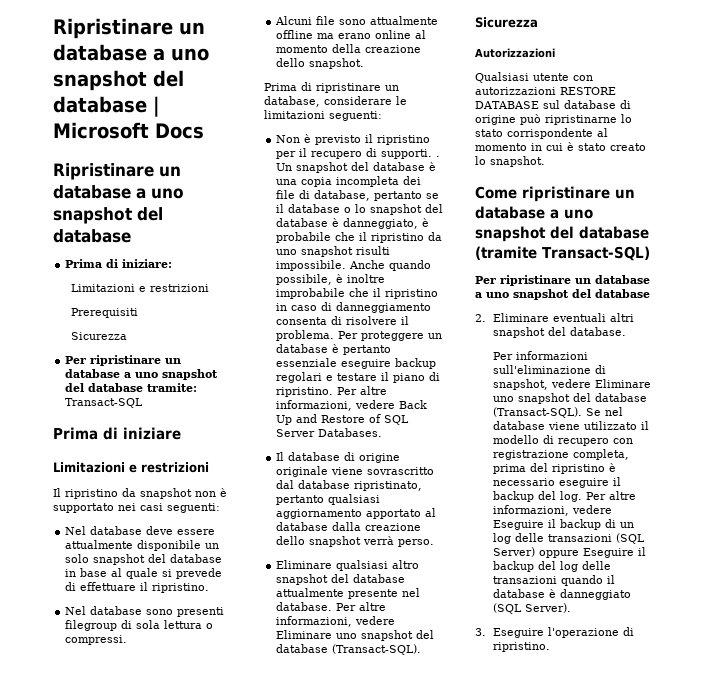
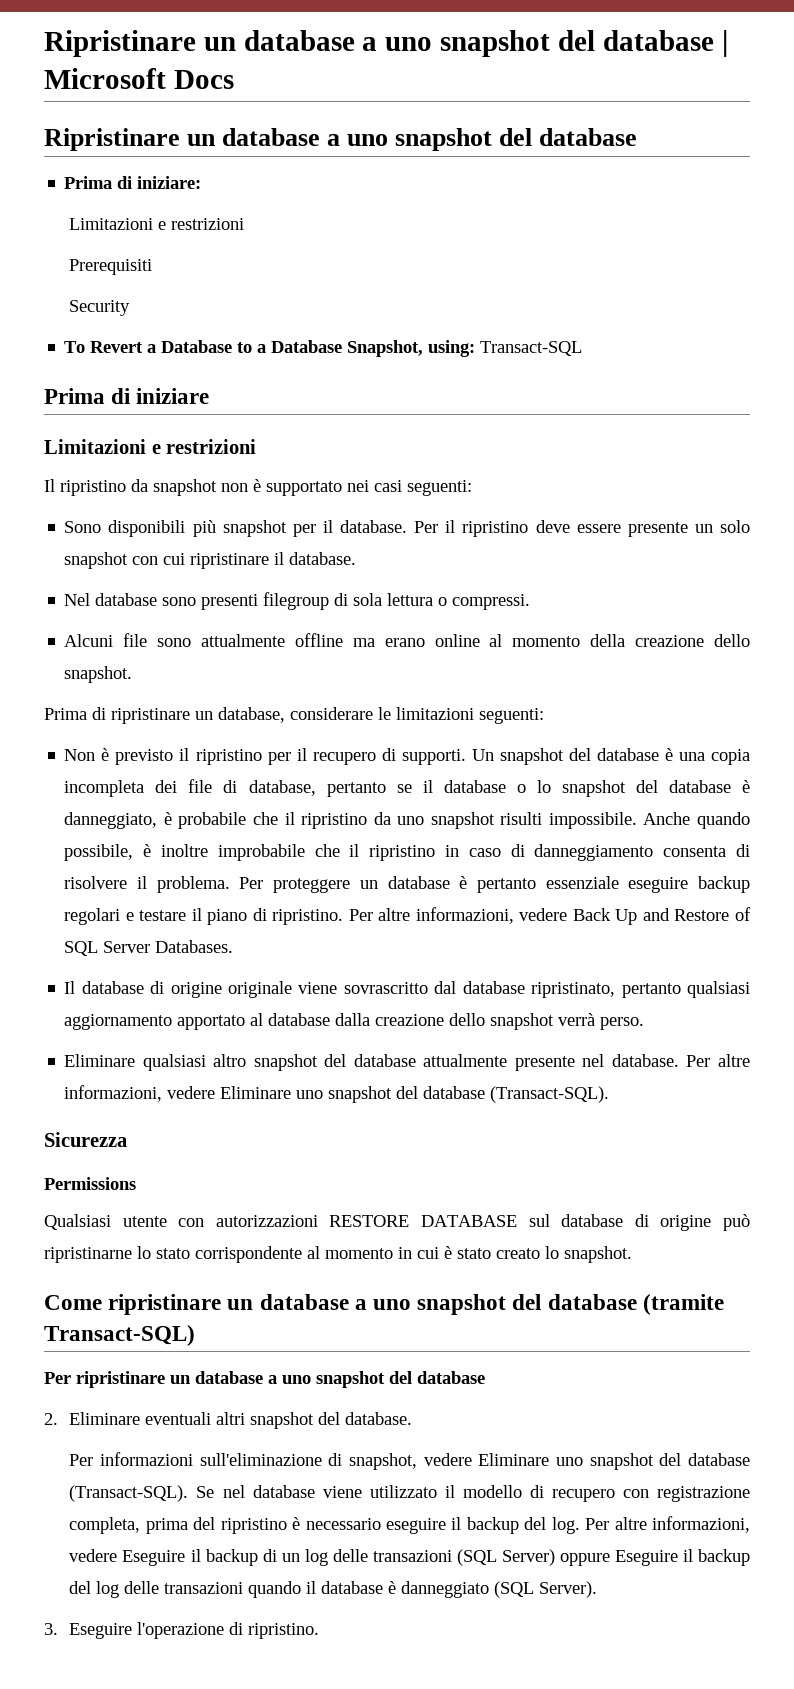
[70,332,127,340] [65,355,182,366] [65,369,219,380] [65,383,198,392] Sicurezza // Per ripristinare un database a uno snapshot del database tramite: -> [69,300,131,316] [64,340,476,357] Security // To Revert a Database to a Database Snapshot, using:
[65,526,216,535] [65,540,220,551] [65,554,223,565] [65,568,223,579] [65,582,210,593] Nel database deve essere attualmente disponibile un solo snapshot del database in base al quale si prevede di effettuare il ripristino. -> [64,520,750,537] [64,552,357,569] Sono disponibili più snapshot per il database. Per il ripristino deve essere presente un solo snapshot con cui ripristinare il database.
[436,156,441,157] . -> (466, 757) none
[475,48,555,58] Autorizzazioni -> [44,1177,136,1190] Permissions

